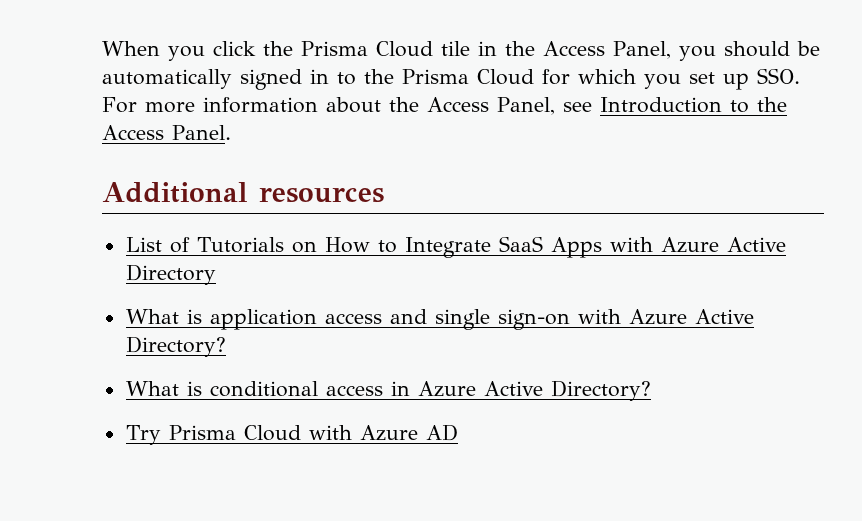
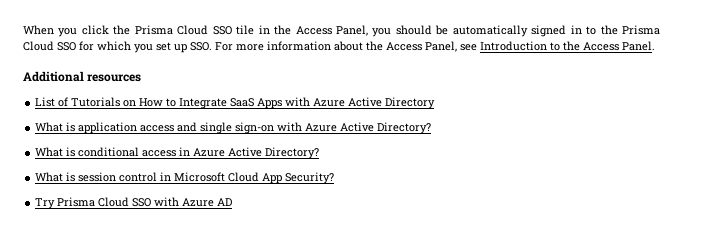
(433, 49) none -> [212,26,232,35] SSO
(534, 77) none -> [57,42,76,51] SSO
(651, 390) none -> [35,172,335,184] // What is session control in Microsoft Cloud App Security?
(301, 433) none -> [132,198,152,207] SSO

